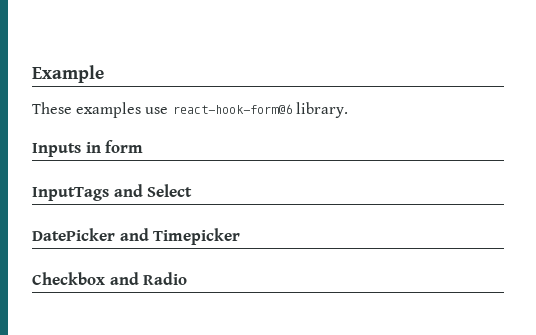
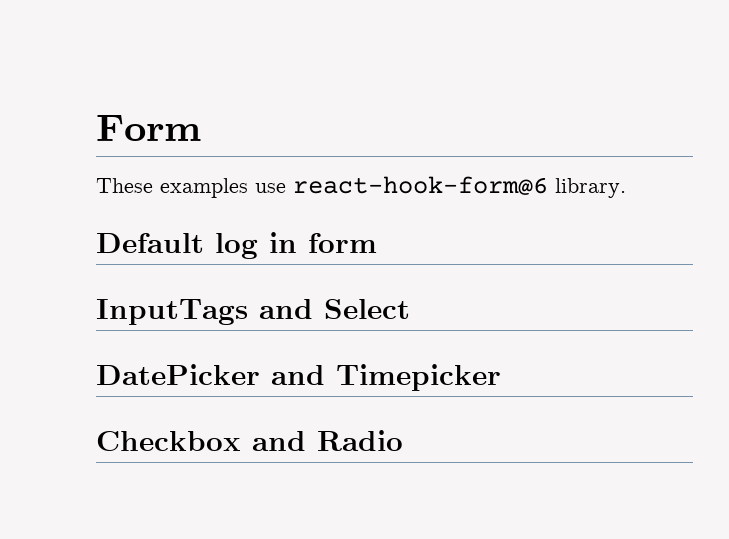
[32,65,104,83] Example -> [96,115,201,141] Form
[32,143,81,157] Inputs -> [96,233,258,259] Default log

